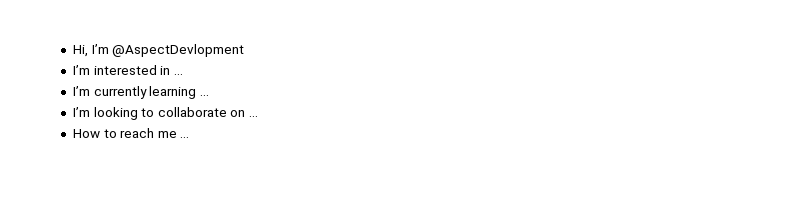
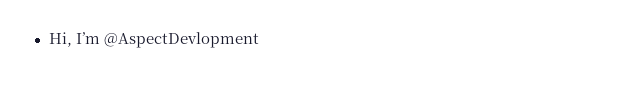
[72,65,183,75] [72,86,209,99] [72,107,259,120] [72,128,190,138] // I’m interested in ... // I’m currently learning ... // I’m looking to collaborate on ... // How to reach me ... -> (259, 40) none

